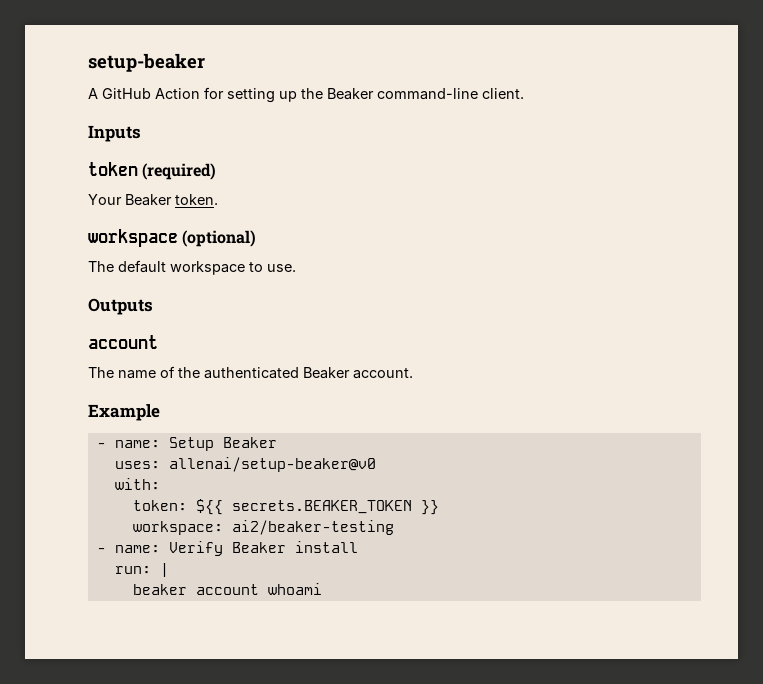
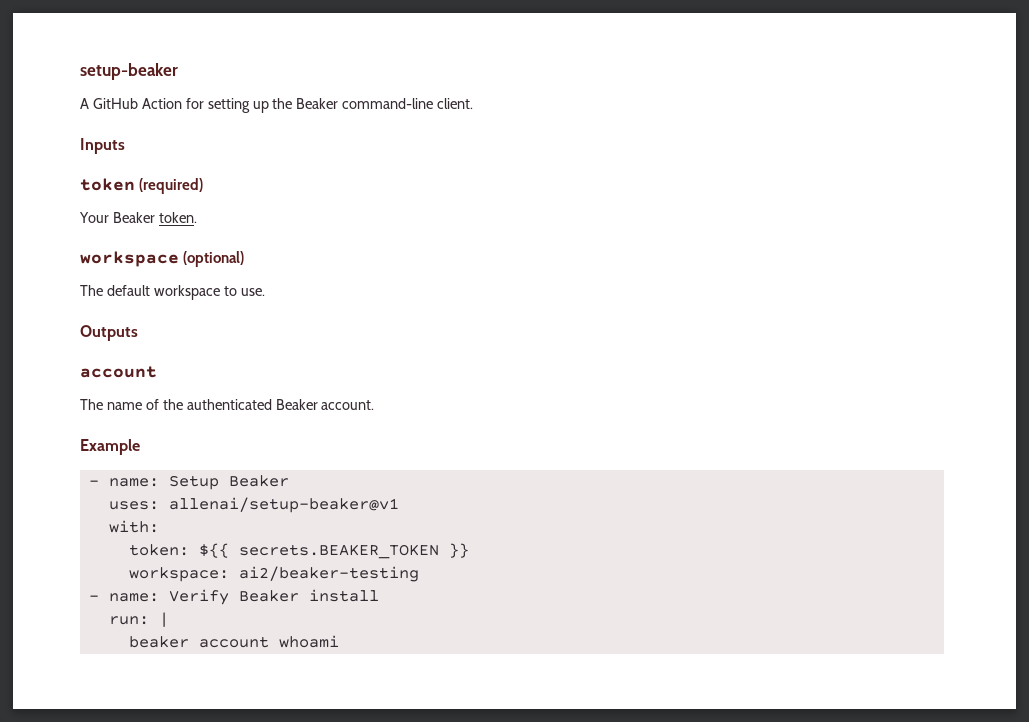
[168,457,376,472] allenai/setup-beaker@v0 -> [168,497,399,513] allenai/setup-beaker@v1

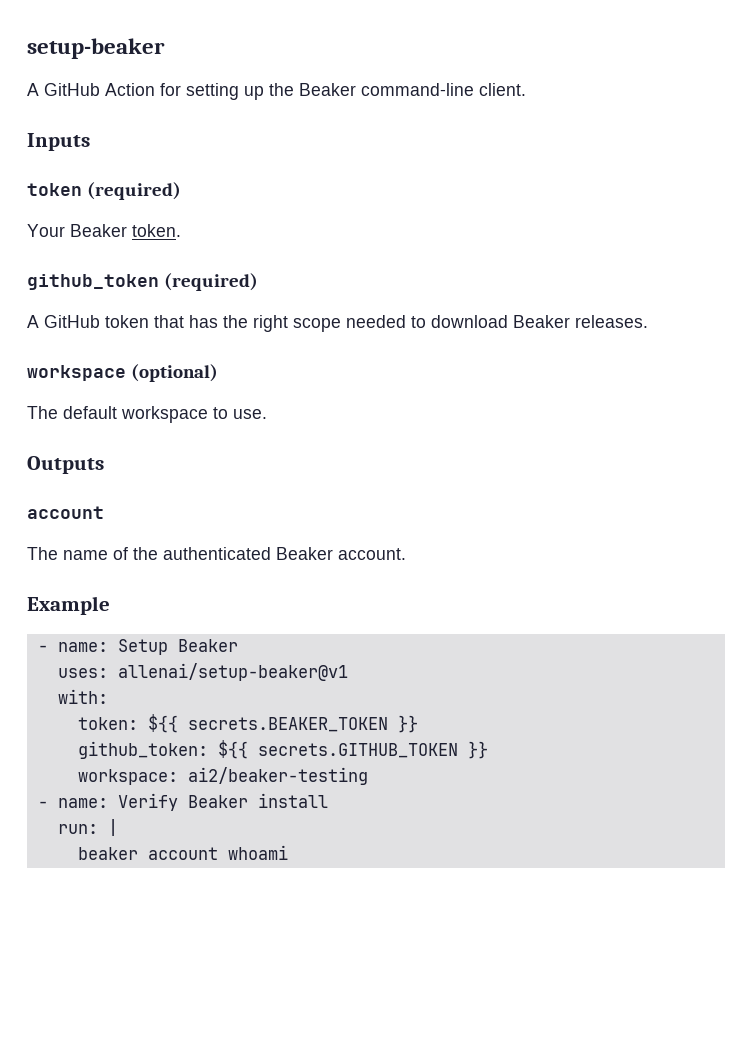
(197, 217) none -> [27,273,259,291] [27,315,648,332] // github_token (required) // A GitHub token that has the right scope needed to download Beaker releases.
(469, 550) none -> [77,740,488,759] // github_token: ${{ secrets.GITHUB_TOKEN }}

